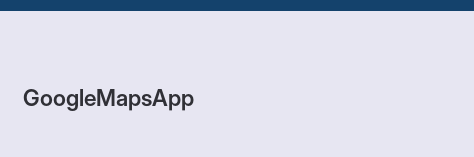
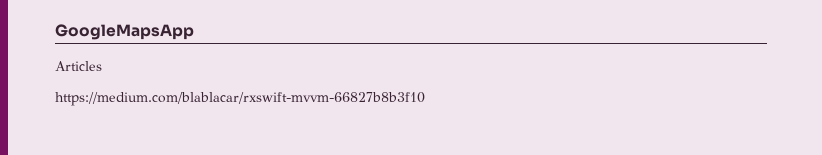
(194, 100) none -> [55,61,102,71] [55,92,425,106] // Articles // https://medium.com/blablacar/rxswift-mvvm-66827b8b3f10

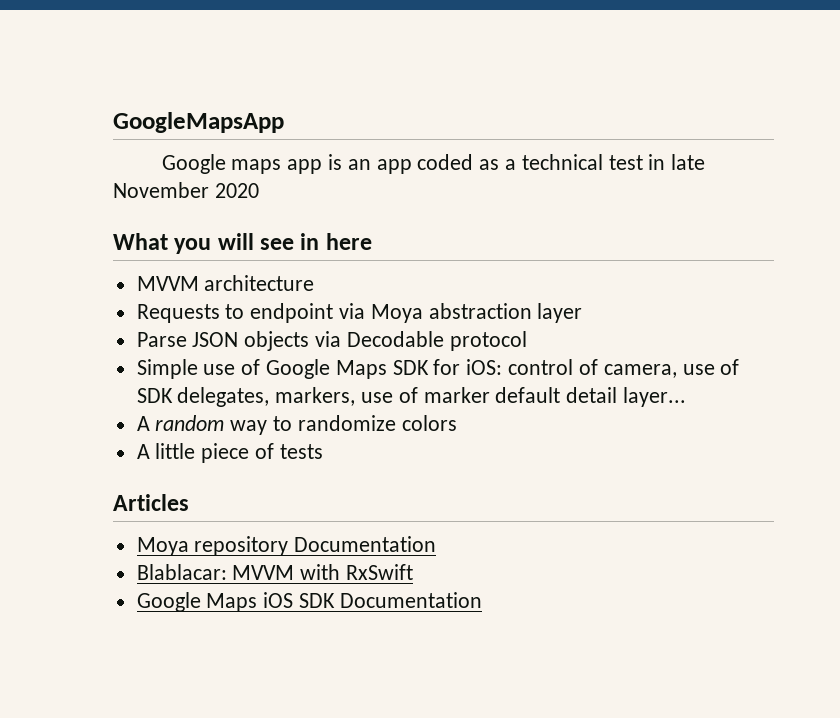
[55,61,102,71] [55,92,425,106] Articles // https://medium.com/blablacar/rxswift-mvvm-66827b8b3f10 -> [161,154,706,174] [113,182,259,198] [113,233,372,254] [136,275,315,291] [136,303,583,323] [136,331,527,351] [136,359,740,379] [136,387,687,407] [136,415,457,435] [136,443,323,463] [113,494,189,511] [136,536,437,556] [136,564,414,580] [136,592,482,612] Google maps app is an app coded as a technical test in late November 2020 // What you will see in here // MVVM architecture // Requests to endpoint via Moya abstraction layer // Parse JSON objects via Decodable protocol // Simple use of Google Maps SDK for iOS: control of camera, use of SDK delegates, markers, use of marker default detail layer... // A random way to randomize colors // A little piece of tests // Articles // Moya repository Documentation // Blablacar: MVVM with RxSwift // Google Maps iOS SDK Documentation

